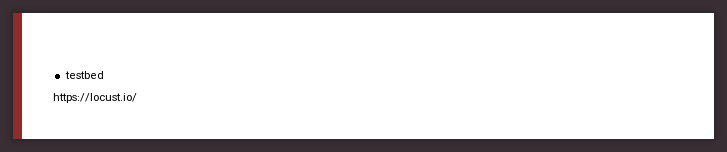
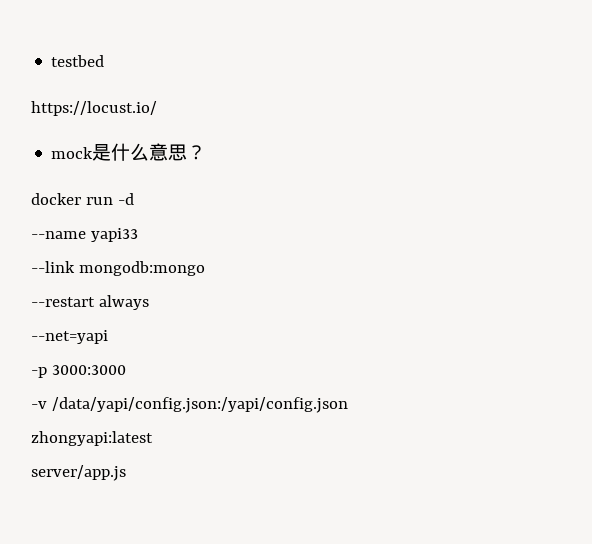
(137, 98) none -> [51,143,207,161] [31,193,134,205] [31,228,138,242] [31,261,205,276] [31,295,149,310] [31,330,108,344] [31,365,126,378] [31,397,348,413] [31,431,153,446] [31,465,126,481] // mock是什么意思？ // docker run -d // --name yapi33 // --link mongodb:mongo // --restart always // --net=yapi // -p 3000:3000 // -v /data/yapi/config.json:/yapi/config.json // zhongyapi:latest // server/app.js

